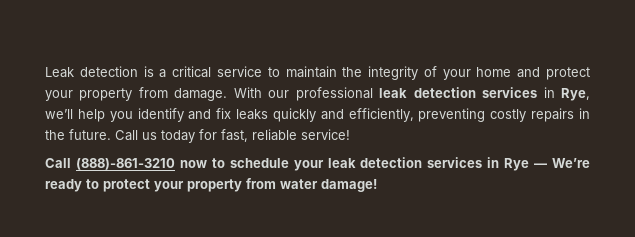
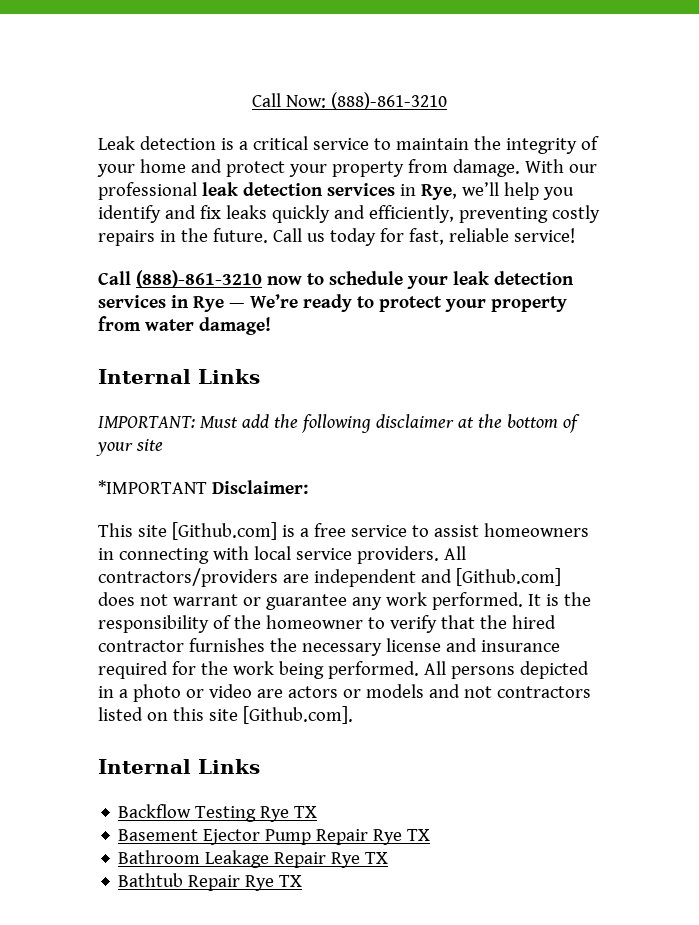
(45, 72) none -> [252,92,447,110] Call Now: (888)-861-3210 //
(377, 185) none -> [98,369,260,384] [98,414,580,433] [96,439,163,456] [98,480,308,494] [98,522,589,540] [98,546,466,564] [98,568,561,587] [98,592,591,610] [98,615,556,633] [98,638,560,656] [98,661,589,679] [98,684,591,702] [98,706,353,724] [98,759,260,774] [118,804,318,822] [118,829,431,845] [118,850,389,868] [118,873,303,891] // Internal Links // IMPORTANT: Must add the following disclaimer at the bottom of your site // *IMPORTANT Disclaimer: // This site [Github.com] is a free service to assist homeowners in connecting with local service providers. All contractors/providers are independent and [Github.com] does not warrant or guarantee any work performed. It is the responsibility of the homeowner to verify that the hired contractor furnishes the necessary license and insurance required for the work being performed. All persons depicted in a photo or video are actors or models and not contractors listed on this site [Github.com]. // Internal Links // Backflow Testing Rye TX // Basement Ejector Pump Repair Rye TX // Bathroom Leakage Repair Rye TX // Bathtub Repair Rye TX

